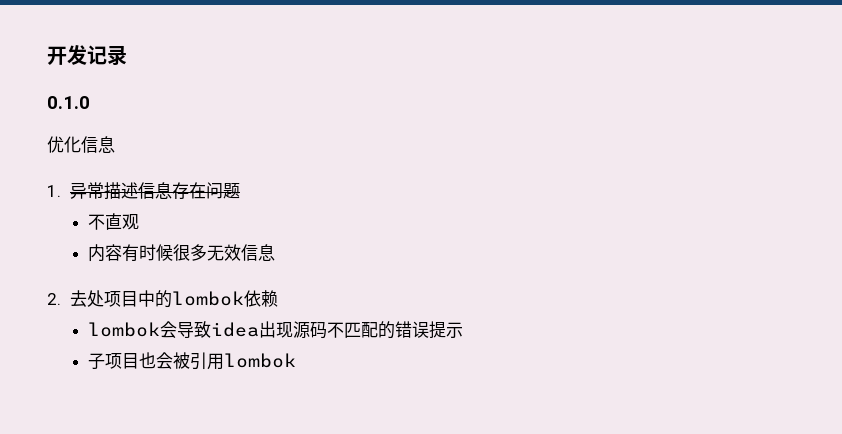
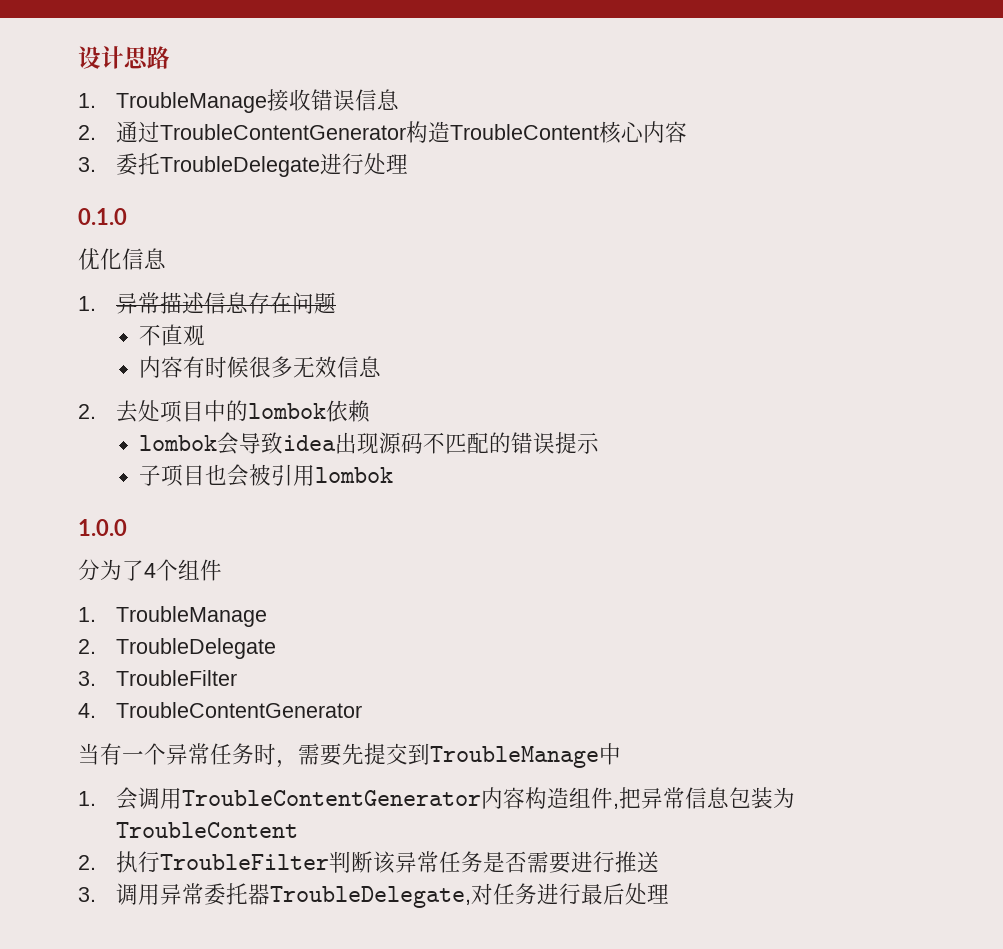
[47,45,127,66] 开发记录 -> [78,46,170,69] [78,89,399,113] [78,121,687,144] [78,153,408,177] 设计思路 // 1. TroubleManage接收错误信息 // 2.通过TroubleContentGenerator构造TroubleContent核心内容 // 3.委托TroubleDelegate进行处理
(297, 360) none -> [78,519,127,536] [78,559,222,581] [78,606,267,627] [78,638,276,659] [78,670,237,686] [78,702,362,718] [78,743,621,768] [78,787,795,810] [115,822,298,838] [78,851,659,874] [78,883,669,908] // 1.0.0 // 分为了4个组件 // 1. TroubleManage // 2. TroubleDelegate // 3. TroubleFilter // 4. TroubleContentGenerator // 当有一个异常任务时，需要先提交到TroubleManage中 // 1.会调用TroubleContentGenerator内容构造组件,把异常信息包装为TroubleContent // 2.执行TroubleFilter判断该异常任务是否需要进行推送 // 3.调用异常委托器TroubleDelegate,对任务进行最后处理

